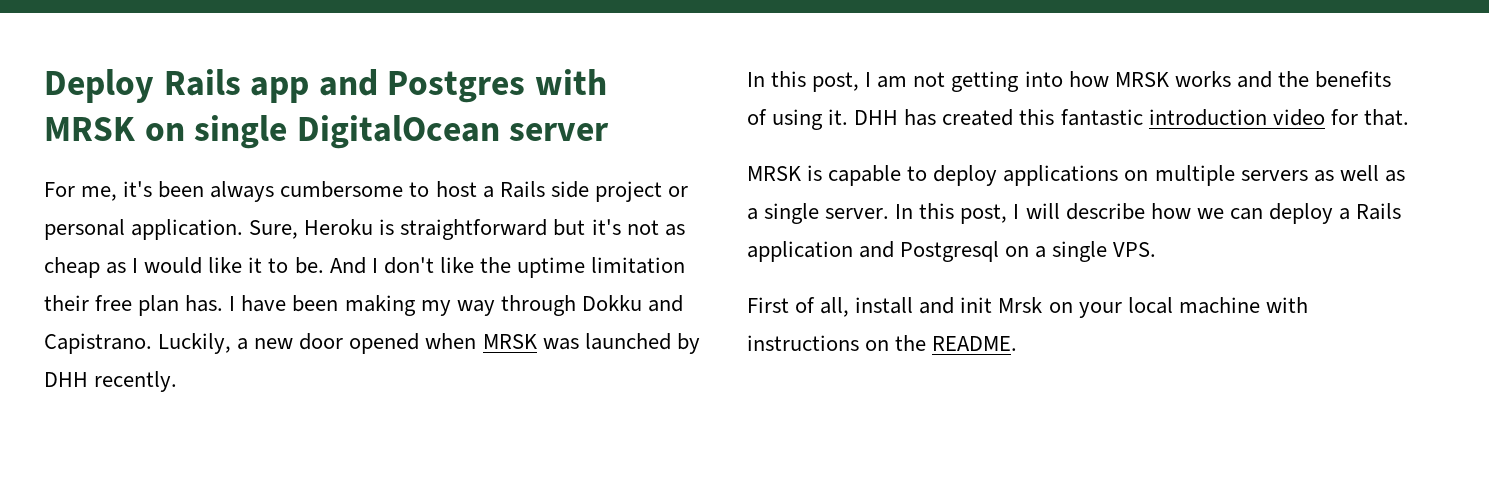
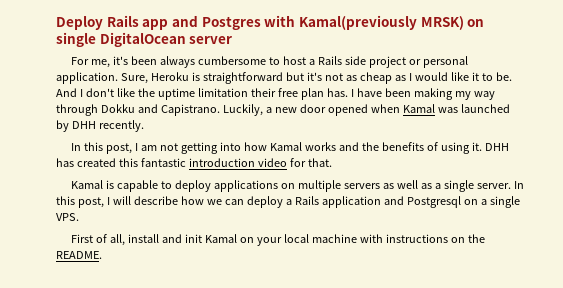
[44,117,135,141] MRSK -> [298,15,464,30] Kamal(previously MRSK)
[482,334,537,349] MRSK -> [402,104,435,113] Kamal
[1114,72,1169,87] MRSK -> [269,142,302,151] Kamal
[747,166,801,181] MRSK -> [71,180,104,189] Kamal
[998,297,1043,313] Mrsk -> [204,234,237,243] Kamal

